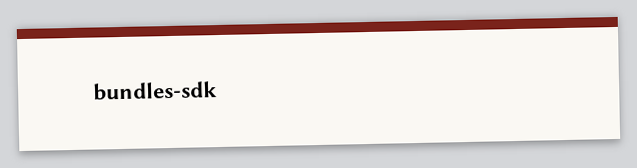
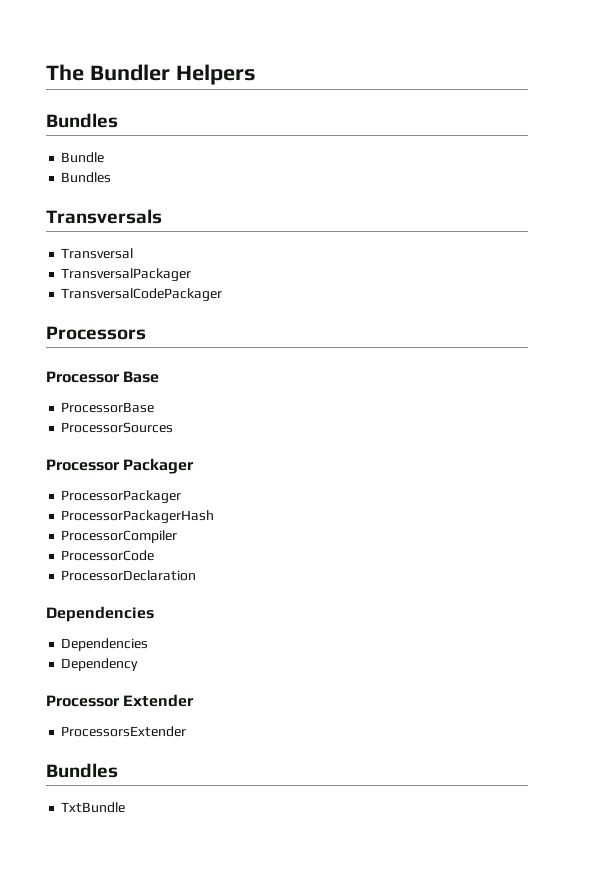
[92,81,217,101] bundles-sdk -> [46,64,256,85] [46,113,118,128] [61,152,105,163] [61,172,112,183] [46,209,162,224] [61,248,134,259] [61,268,192,282] [61,288,223,302] [46,326,146,340] [46,371,160,383] [61,402,155,413] [61,422,174,433] [46,458,195,474] [61,490,182,504] [61,510,215,524] [61,530,178,543] [61,550,155,561] [61,570,197,581] [46,606,154,622] [61,638,149,651] [61,658,139,671] [46,694,195,707] [61,726,187,737] [46,763,118,778] [61,802,126,813] The Bundler Helpers // Bundles // Bundle // Bundles // Transversals // Transversal // TransversalPackager // TransversalCodePackager // Processors // Processor Base // ProcessorBase // ProcessorSources // Processor Packager // ProcessorPackager // ProcessorPackagerHash // ProcessorCompiler // ProcessorCode // ProcessorDeclaration // Dependencies // Dependencies // Dependency // Processor Extender // ProcessorsExtender // Bundles // TxtBundle

